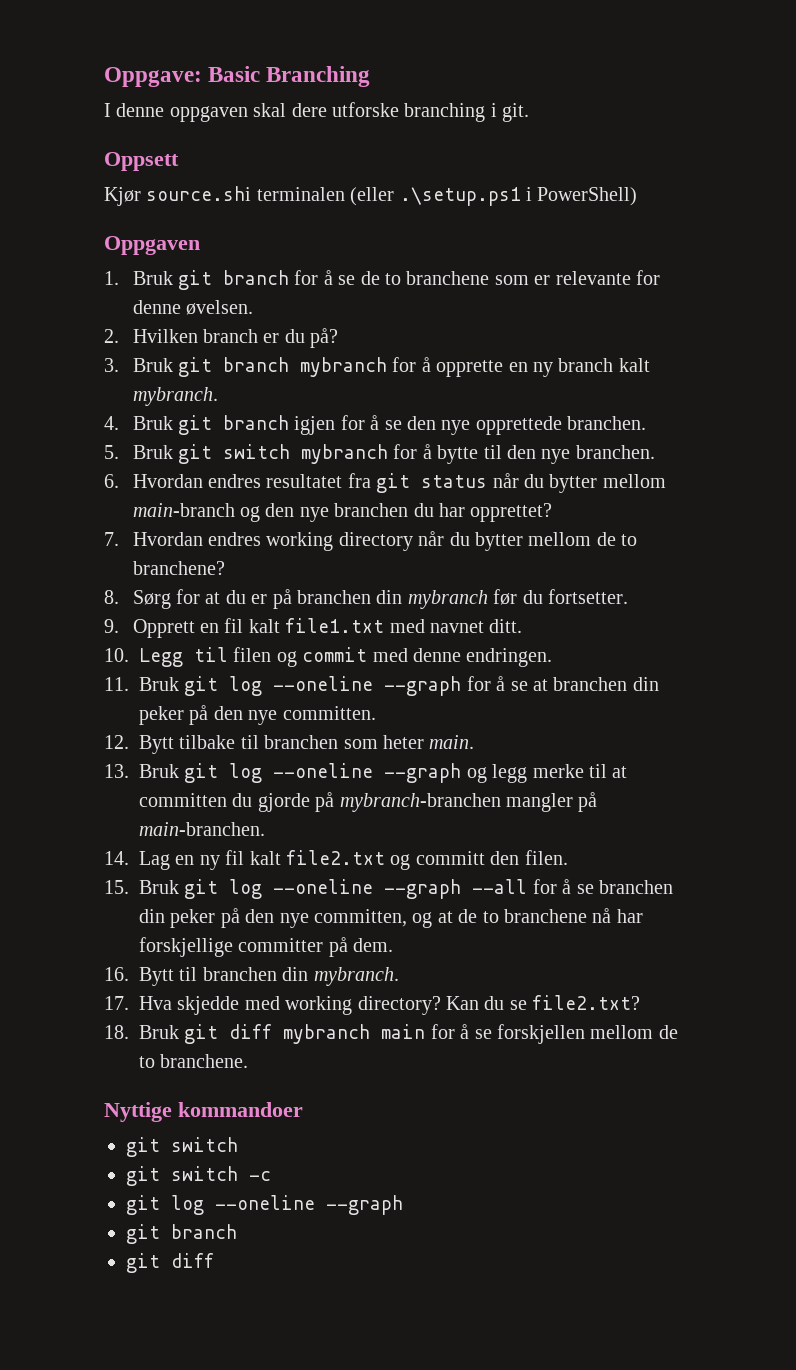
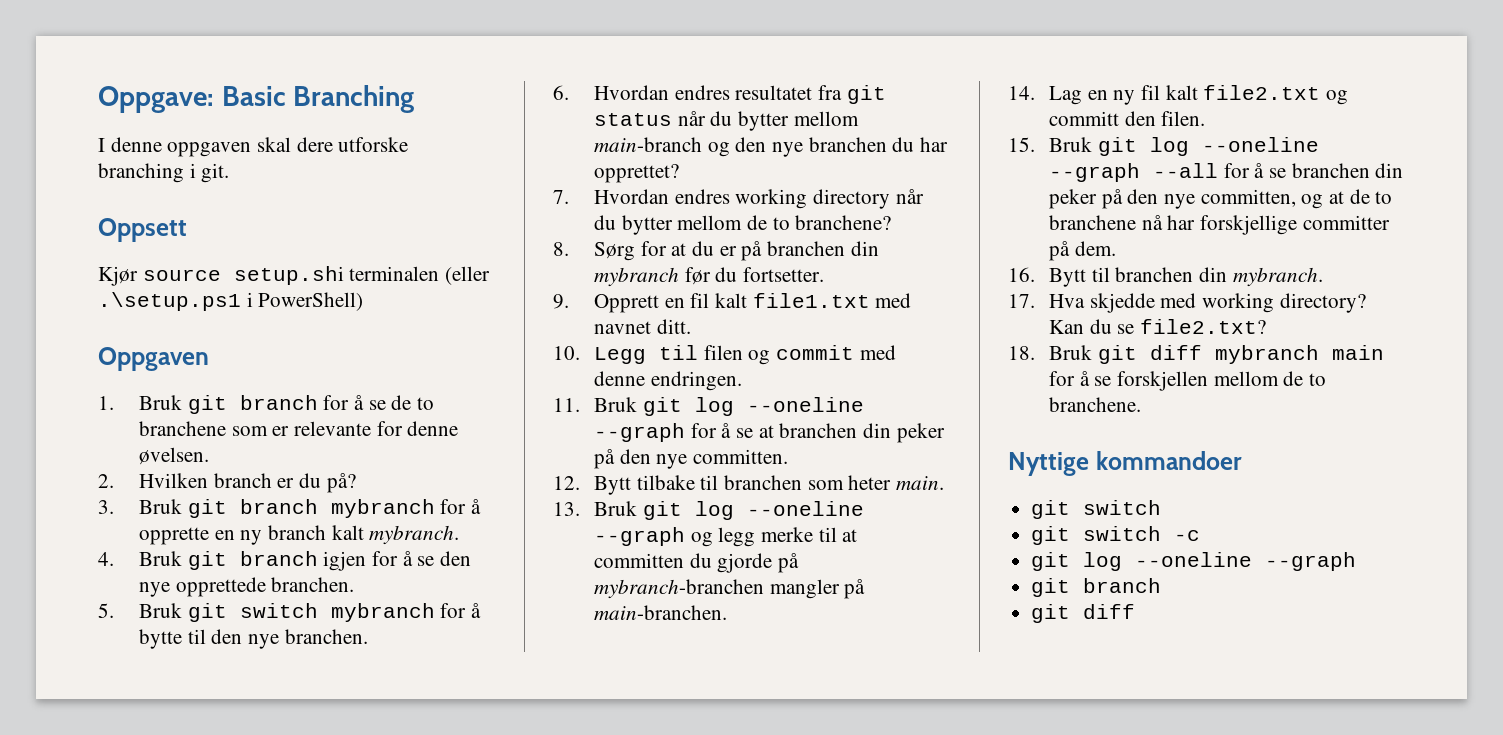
[146,186,252,201] source.shi -> [142,266,344,285] source setup.shi

